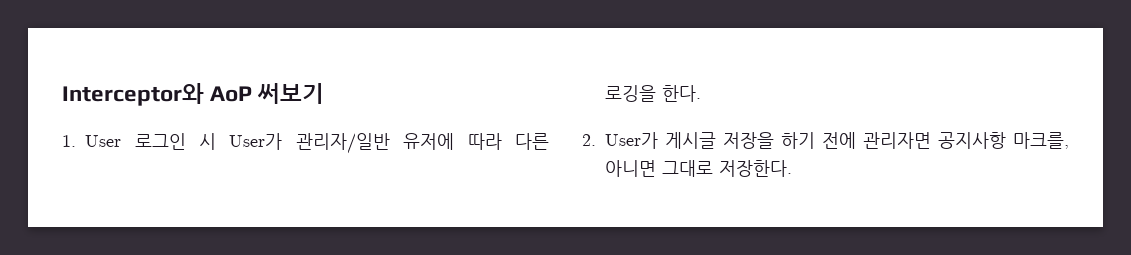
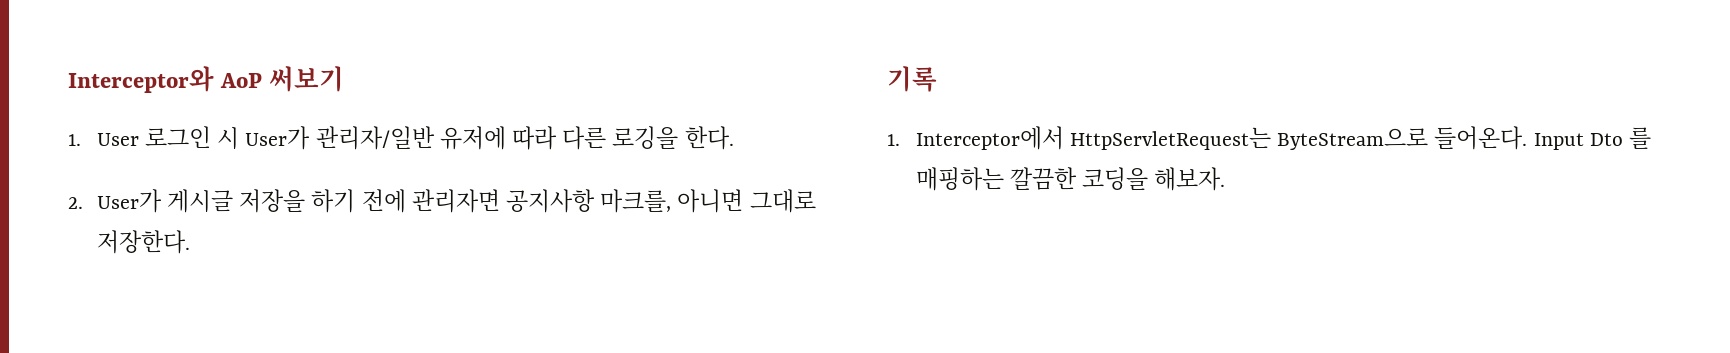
(793, 168) none -> [887,66,937,92] [887,126,1651,150] [915,167,1226,191] // 기록 // 1. Interceptor에서 HttpServletRequest는 ByteStream으로 들어온다. Input Dto 를 매핑하는 깔끔한 코딩을 해보자.

